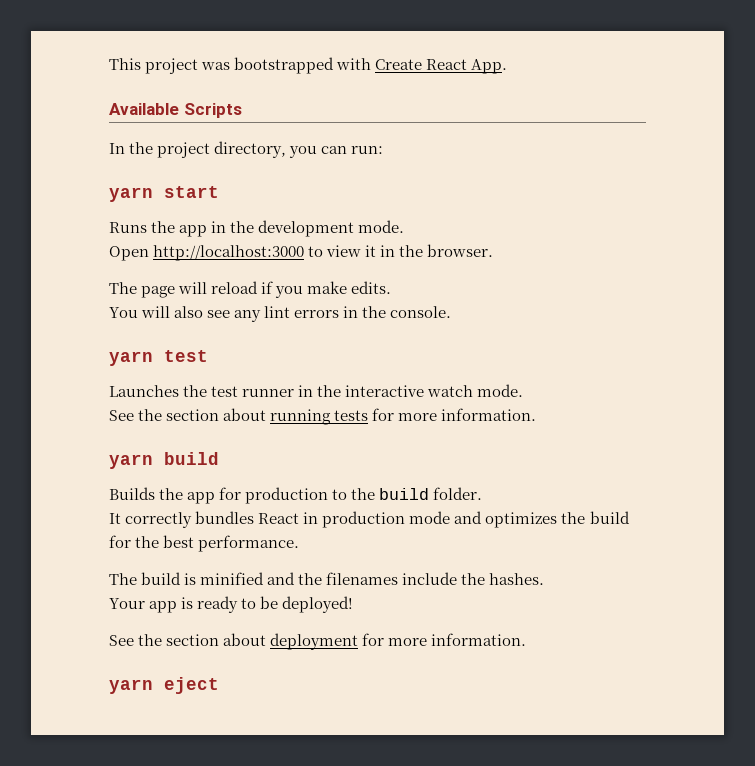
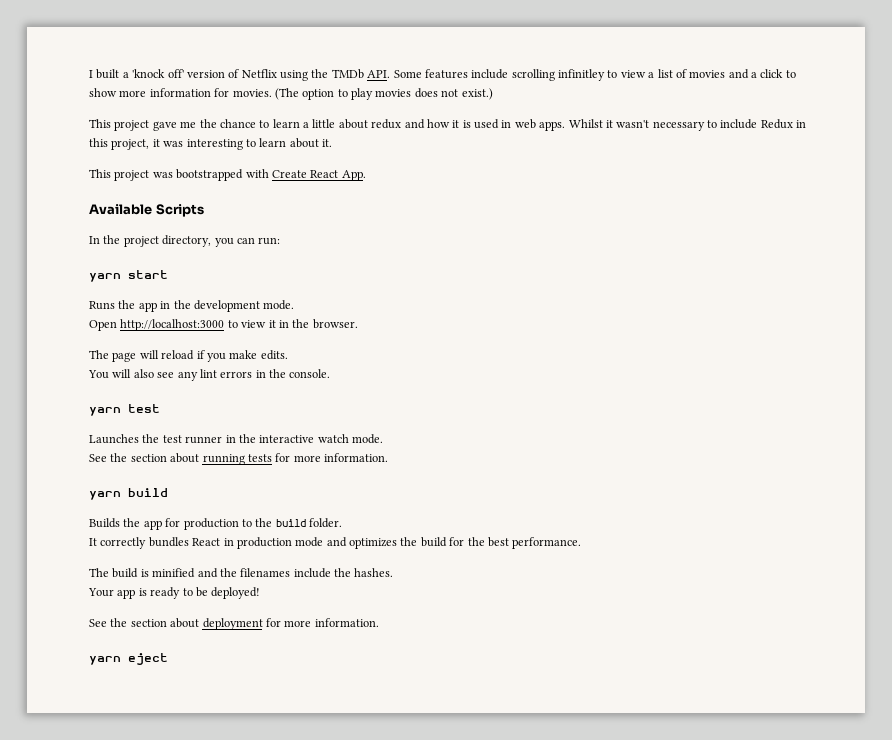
(109, 64) none -> [89,69,796,81] [89,88,493,100] [89,119,807,131] [89,138,332,150] I built a 'knock off' version of Netflix using the TMDb API. Some features include scrolling infinitley to view a list of movies and a click to show more information for movies. (The option to play movies does not exist.) // This project gave me the chance to learn a little about redux and how it is used in web apps. Whilst it wasn't necessary to include Redux in this project, it was interesting to learn about it. //

